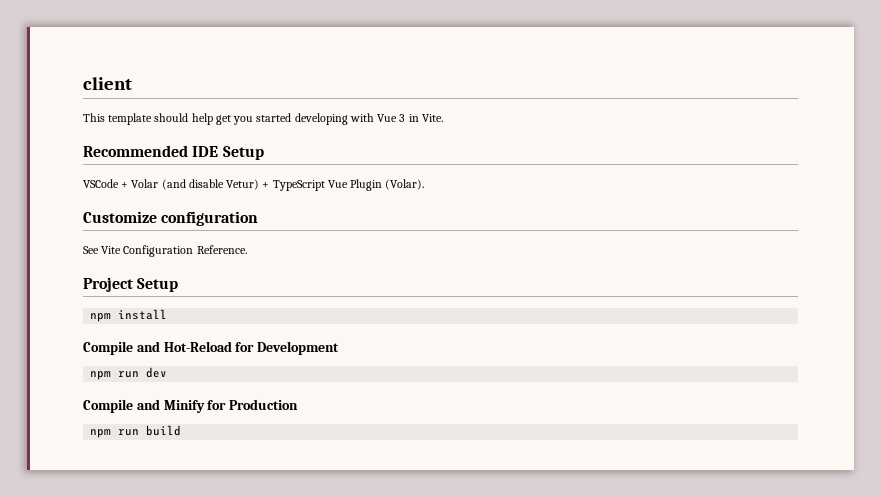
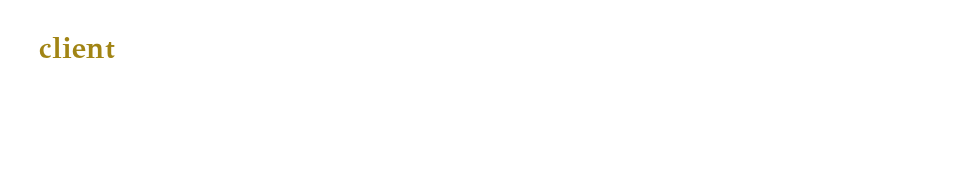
[83,113,443,125] [83,145,264,160] [83,179,425,191] [83,211,259,226] [83,245,247,257] [83,277,179,292] [90,309,168,322] [83,341,340,355] [90,367,168,380] [83,399,299,413] [90,425,182,438] // This template should help get you started developing with Vue 3 in Vite. // Recommended IDE Setup // VSCode + Volar (and disable Vetur) + TypeScript Vue Plugin (Volar). // Customize configuration // See Vite Configuration Reference. // Project Setup // npm install // Compile and Hot-Reload for Development // npm run dev // Compile and Minify for Production // npm run build -> (115, 48) none

